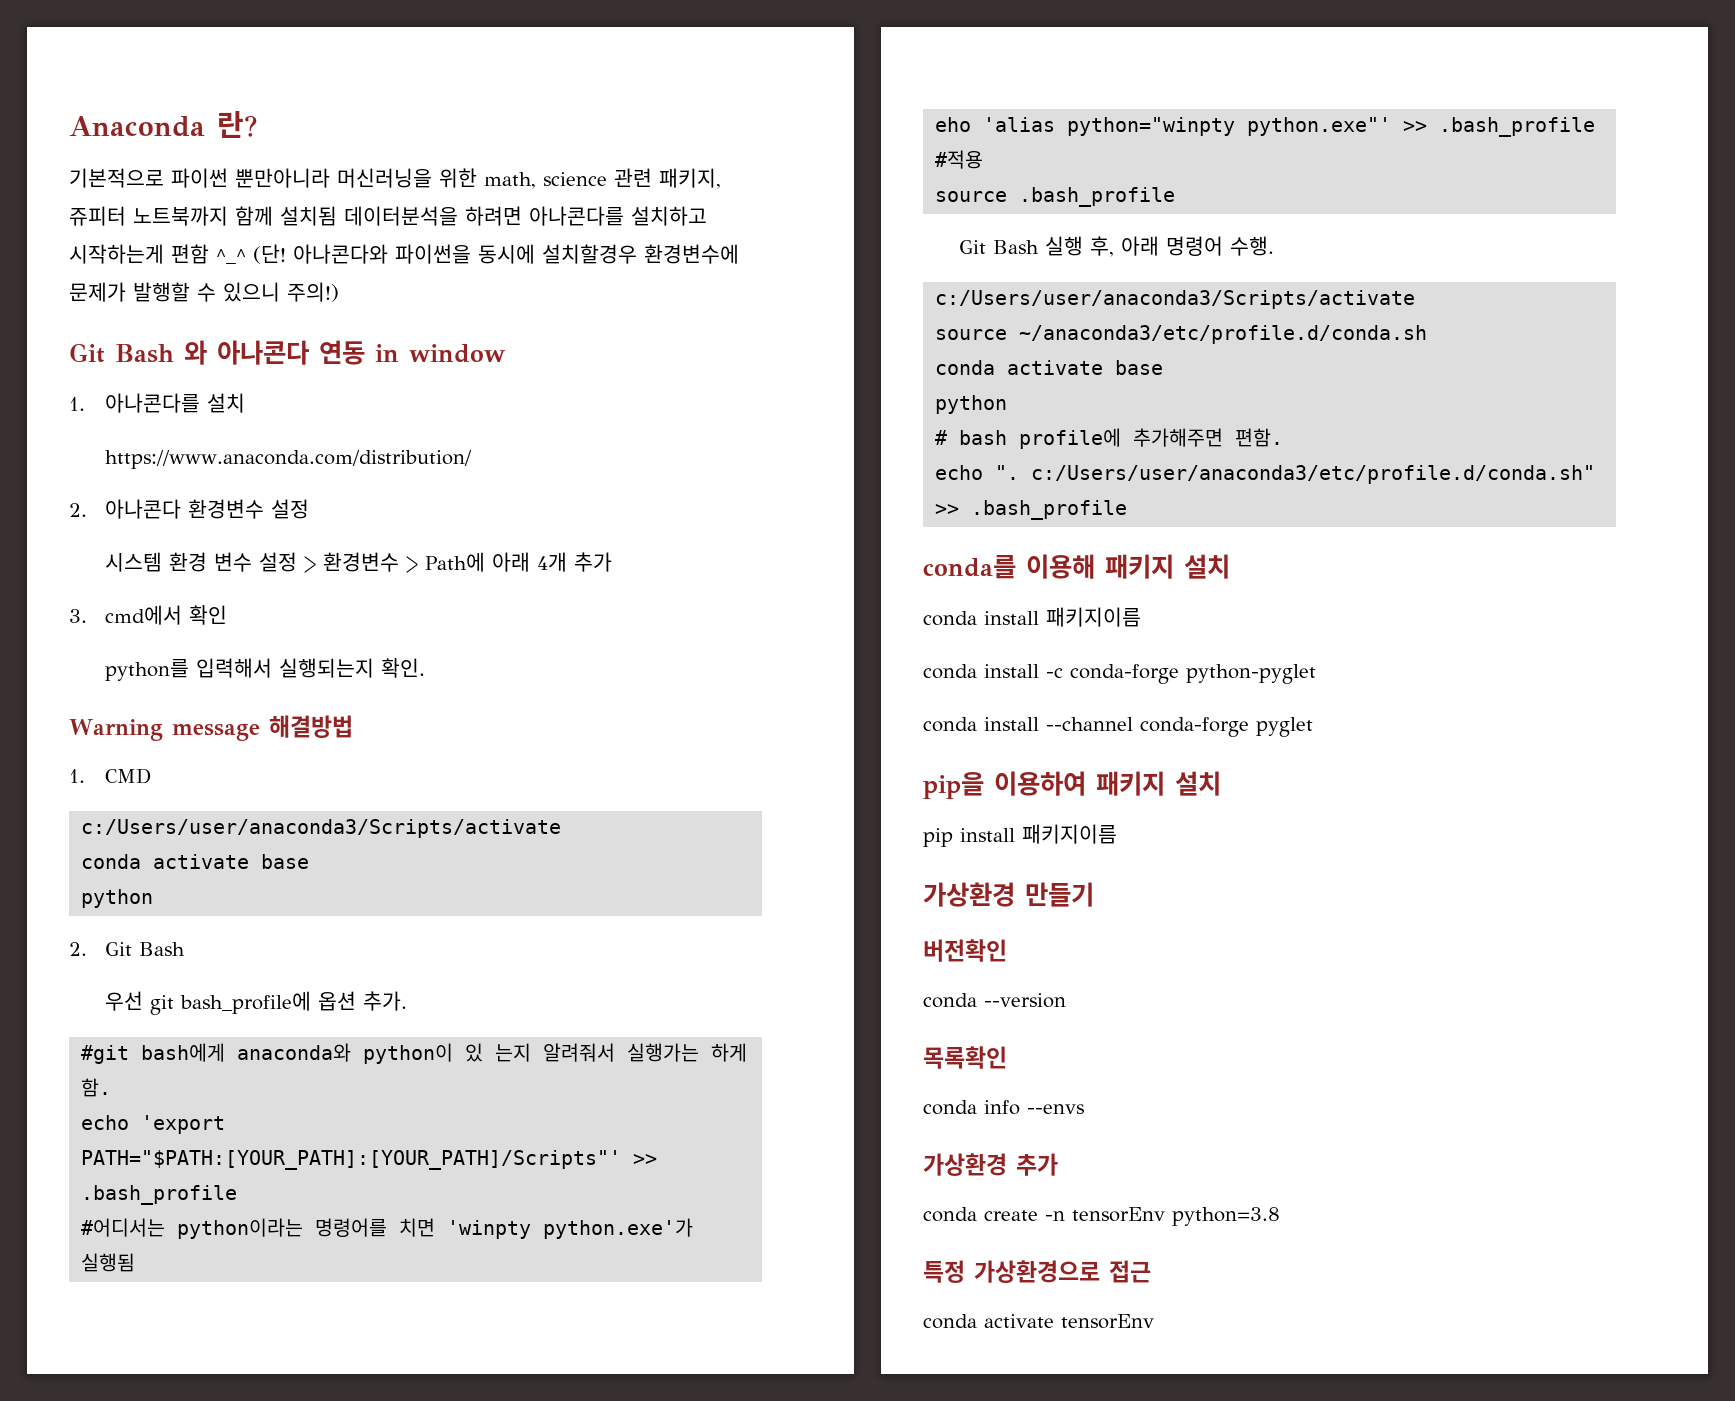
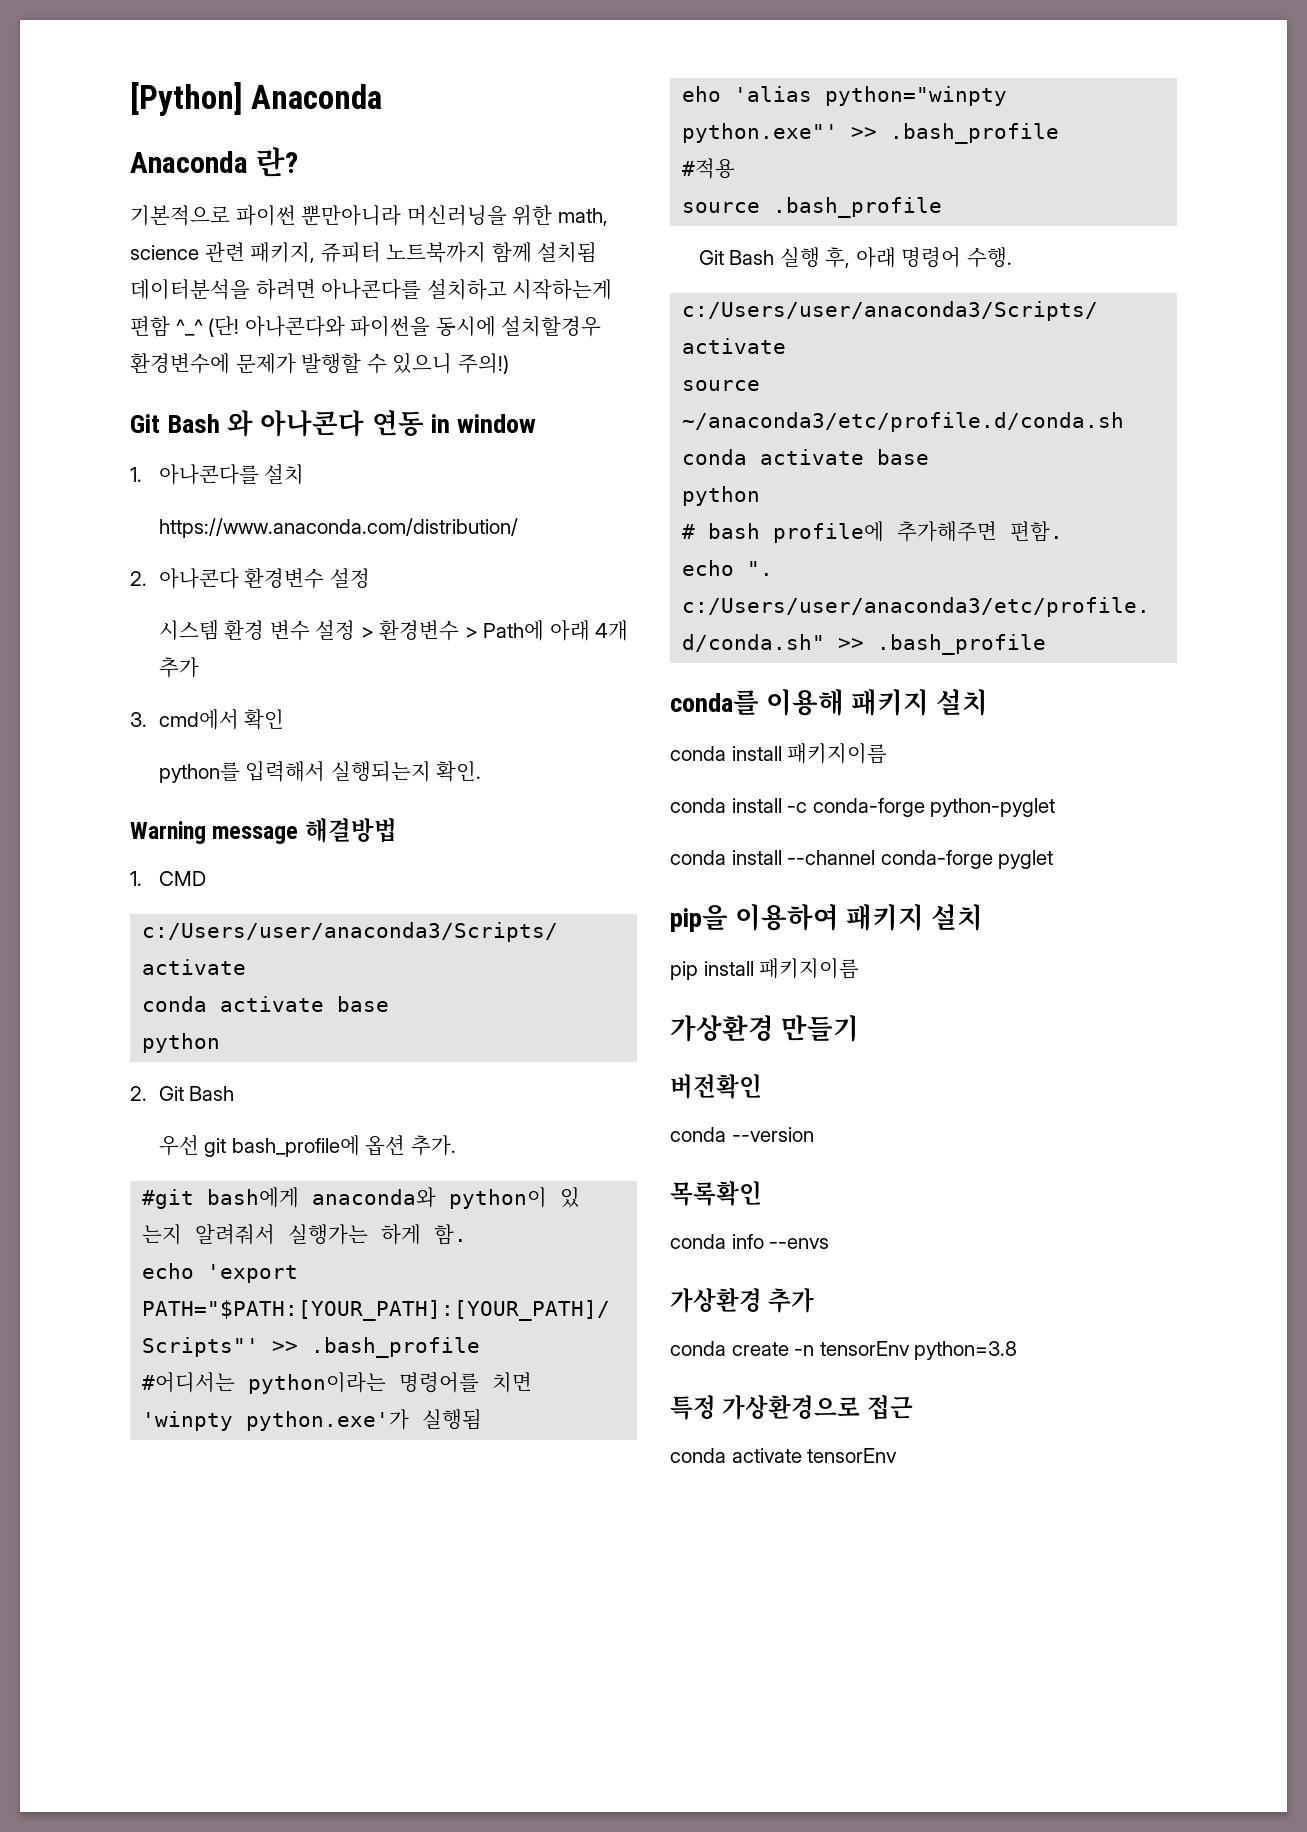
(69, 126) none -> [130,82,382,116] [Python] Anaconda //

